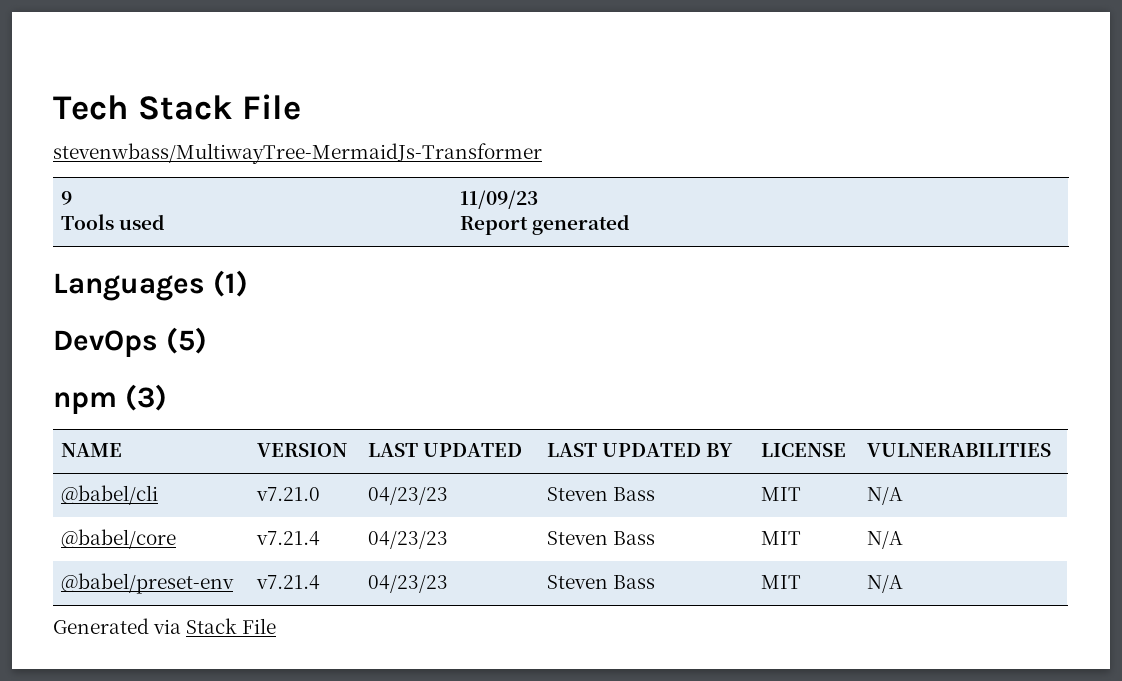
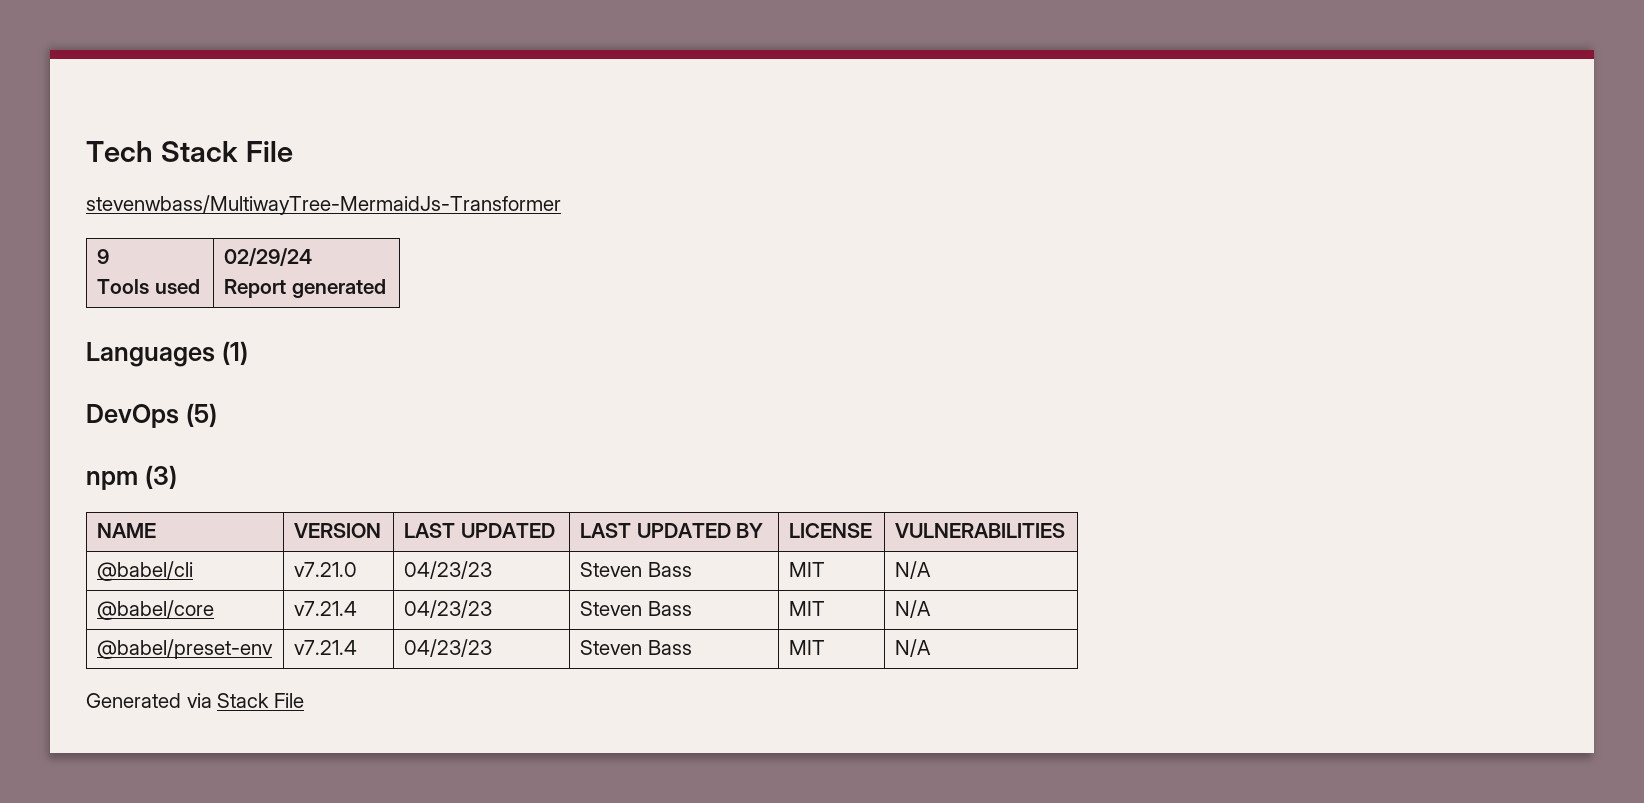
[459,190,538,209] 11/09/23 -> [223,248,312,266] 02/29/24

